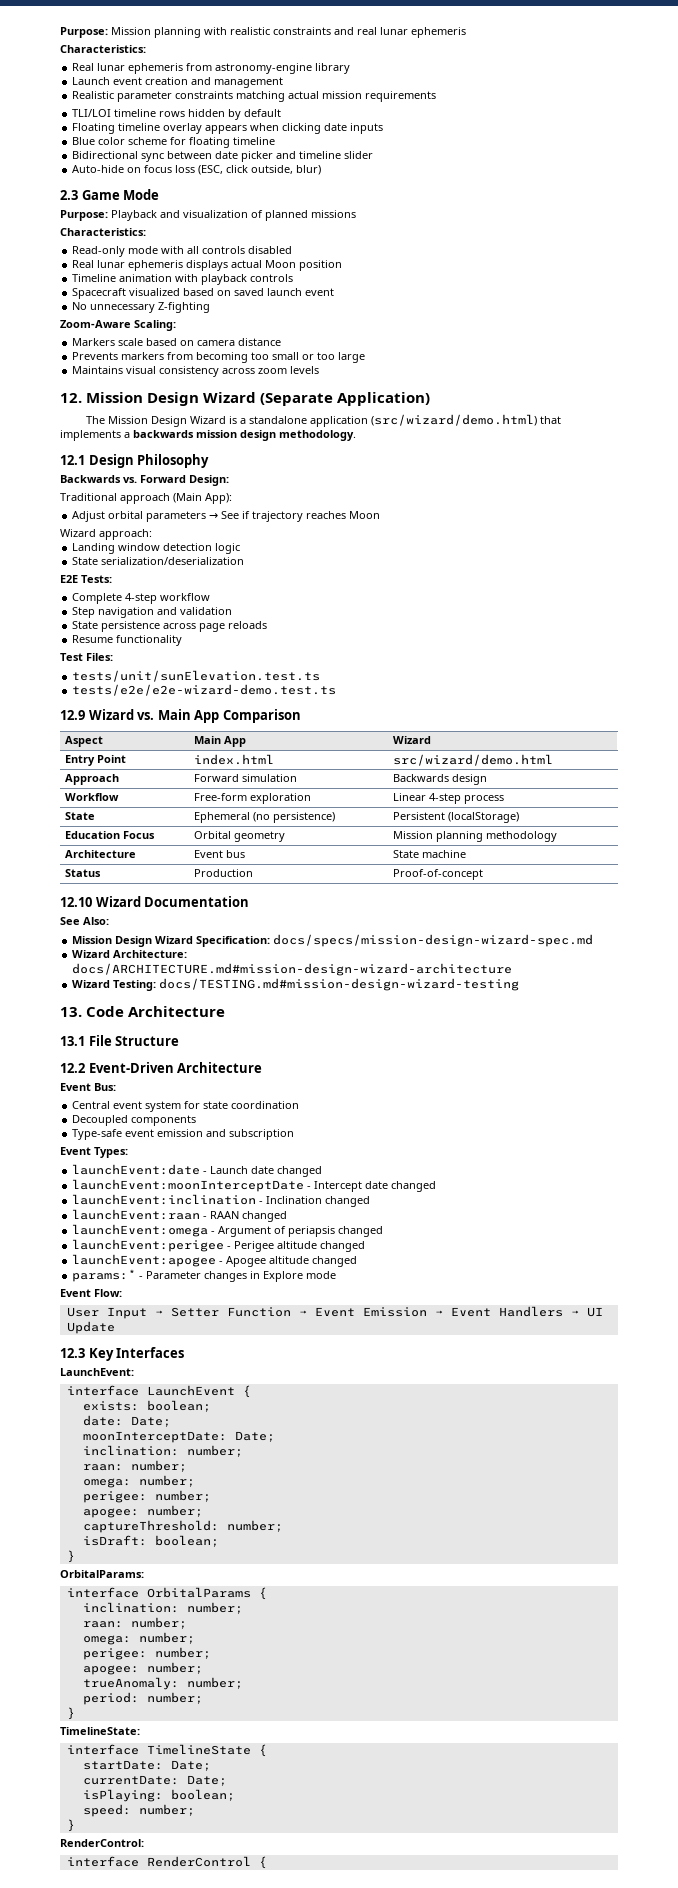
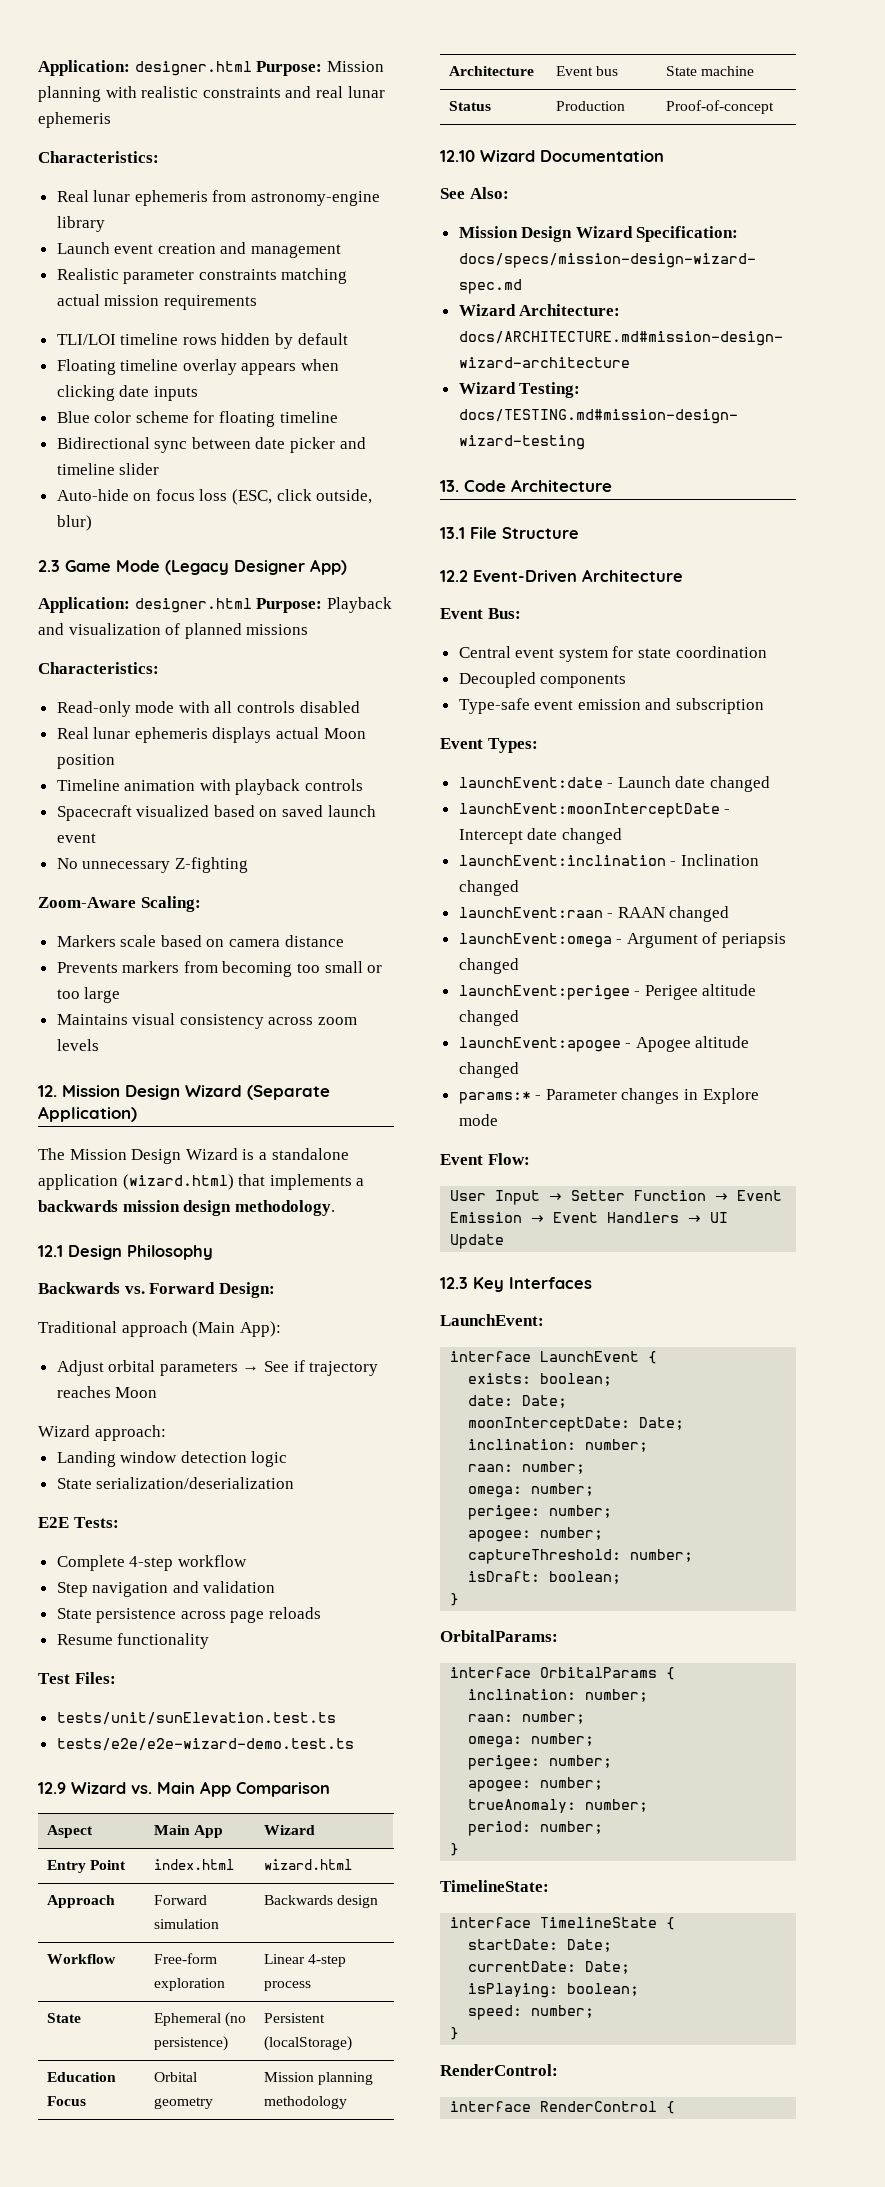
(60, 32) none -> [38,60,252,76] Application: designer.html
(160, 194) // -> [165,559,347,575] [38,597,252,613] (Legacy Designer App) // Application: designer.html
[371,414,538,426] (src/wizard/demo.html) -> [122,1174,234,1190] (wizard.html)
[392,754,553,766] src/wizard/demo.html -> [263,1859,352,1870] wizard.html

